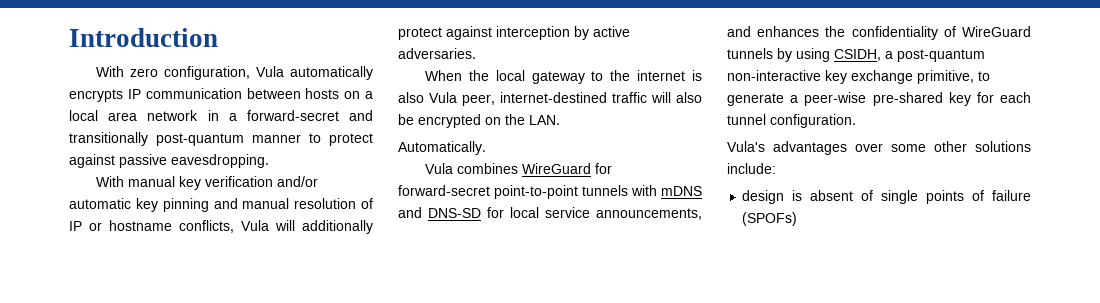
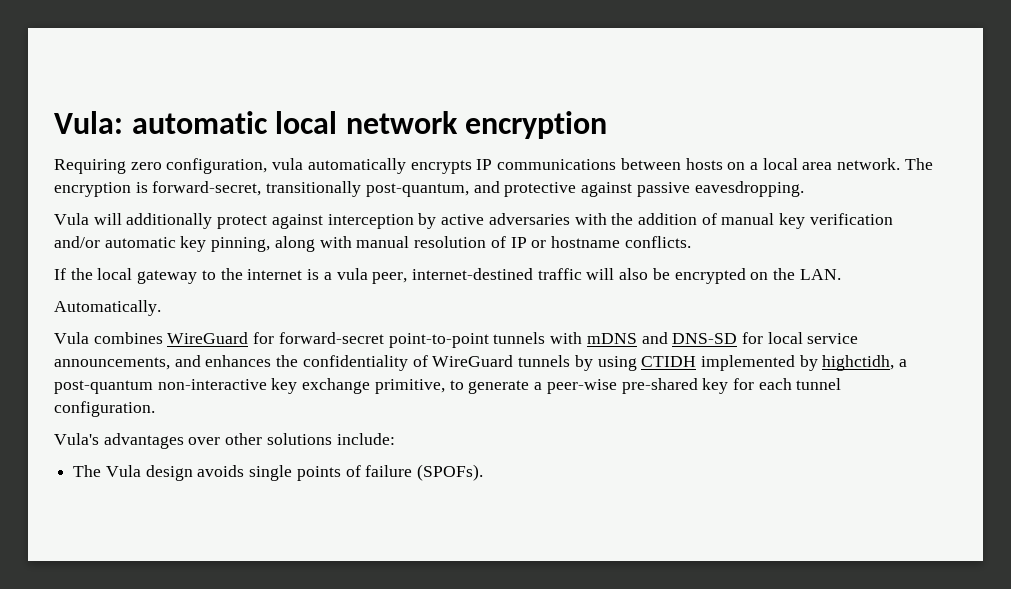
[69,28,218,47] [96,66,125,77] Introduction // With -> [54,111,608,139] [54,159,126,174] Vula: automatic local network encryption // Requiring
[256,66,285,77] Vula -> [272,158,304,170] vula
[145,88,242,99] communication -> [497,159,617,170] communications
[147,110,373,121] [69,132,373,146] [69,154,269,168] [96,176,319,190] [69,198,373,212] [69,220,234,233] network in a forward-secret and transitionally post-quantum manner to protect against passive eavesdropping. // With manual key verification and/or automatic key pinning and manual resolution of IP or hostname conflicts, -> [837,158,933,170] [54,181,804,197] network. The encryption is forward-secret, transitionally post-quantum, and protective against passive eavesdropping. //
[398,48,476,59] [425,70,463,81] adversaries. // When -> [488,213,893,229] [54,236,691,252] [54,268,66,280] adversaries with the addition of manual key verification and/or automatic key pinning, along with manual resolution of IP or hostname conflicts. // If
[398,92,457,103] also Vula -> [323,268,368,280] a vula
[834,49,881,61] CSIDH, -> [641,355,895,371] CTIDH implemented by highctidh,
[891,144,926,152] some -> (221, 441) none
[742,190,874,204] design is absent of -> [73,465,245,481] The Vula design avoids
[742,212,798,226] (SPOFs) -> [417,464,484,481] (SPOFs).

